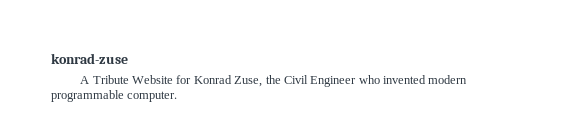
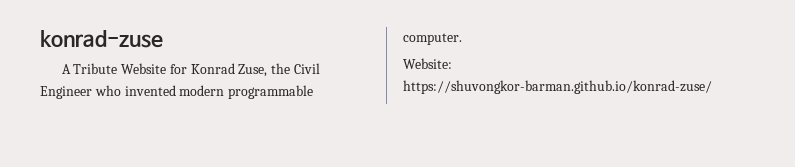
(178, 96) none -> [403,58,452,69] [403,80,712,94] // Website: https://shuvongkor-barman.github.io/konrad-zuse/

